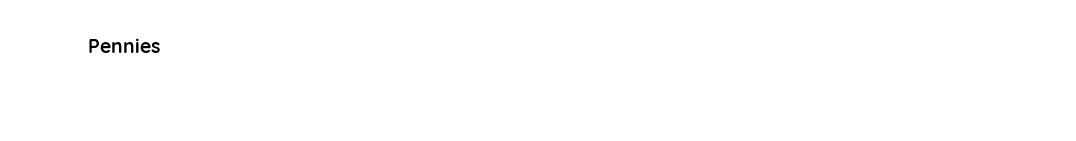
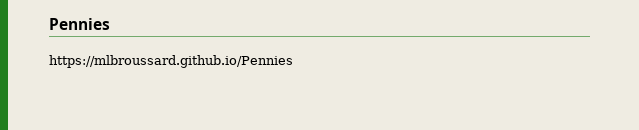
(160, 45) none -> [49,55,293,68] // https://mlbroussard.github.io/Pennies

